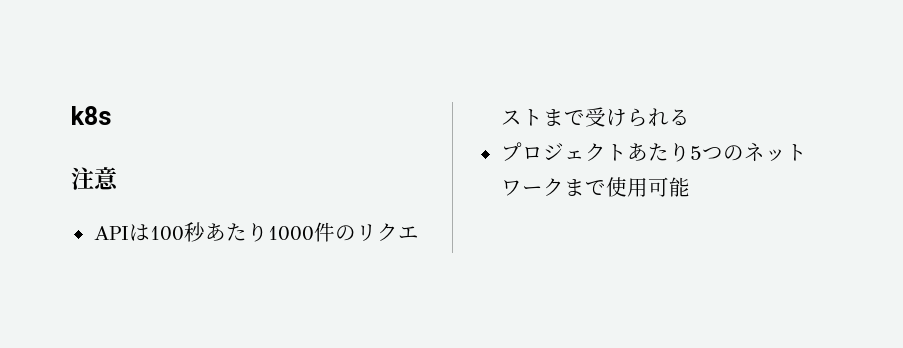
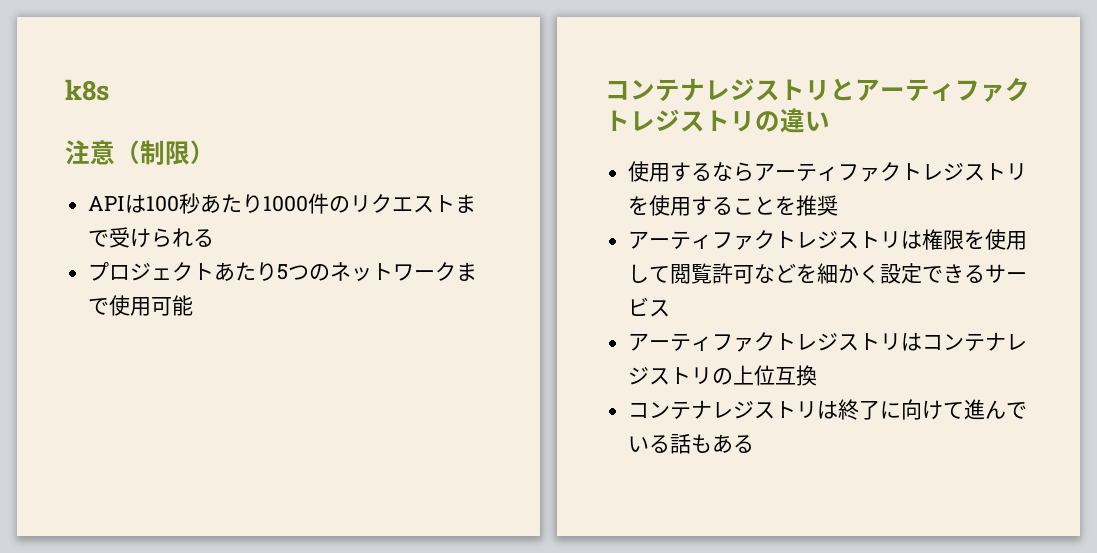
(119, 179) none -> [115,140,215,165] （制限）
(690, 187) none -> [605,77,1030,102] [605,108,830,133] [628,161,1028,182] [628,195,839,216] [628,229,1028,250] [628,263,1028,284] [628,297,671,317] [628,332,1028,352] [628,365,818,386] [628,399,1028,420] [628,433,755,454] // コンテナレジストリとアーティファクトレジストリの違い // 使用するならアーティファクトレジストリを使用することを推奨 // アーティファクトレジストリは権限を使用して閲覧許可などを細かく設定できるサービス // アーティファクトレジストリはコンテナレジストリの上位互換 // コンテナレジストリは終了に向けて進んでいる話もある

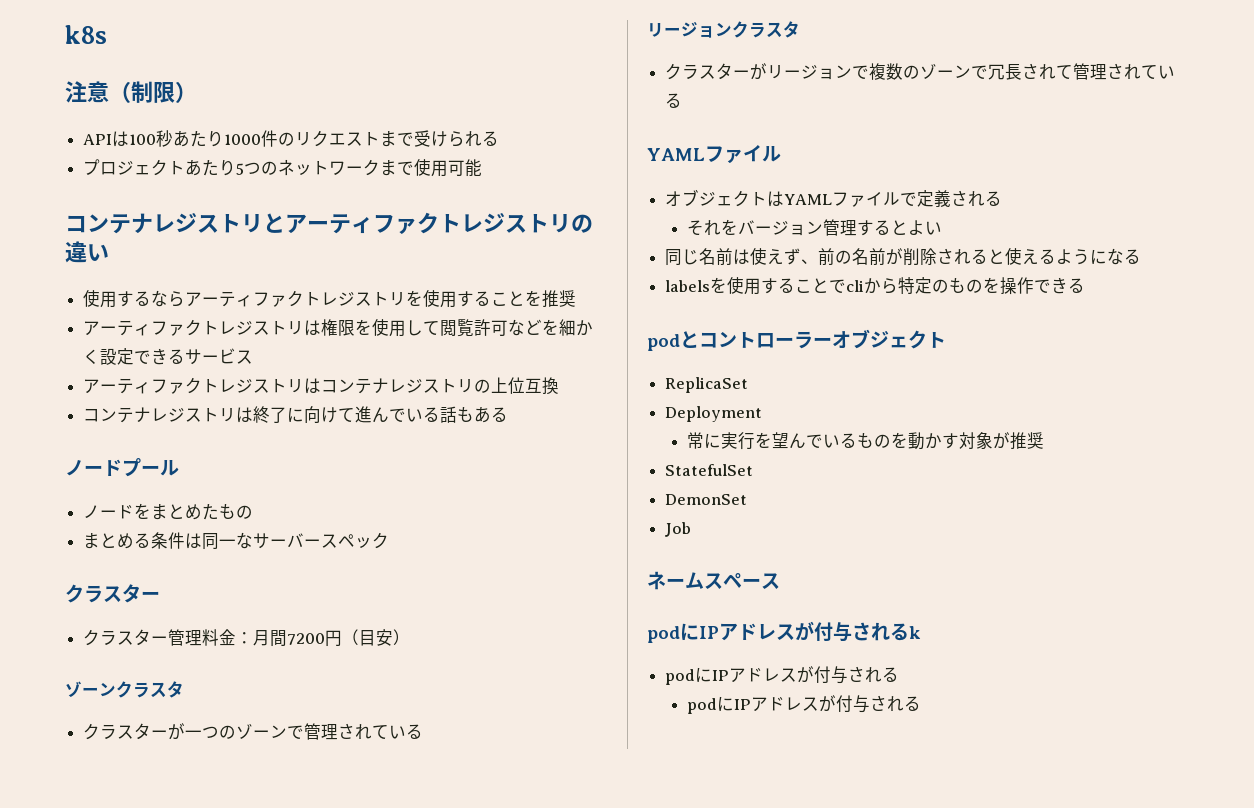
(755, 444) none -> [65,458,179,477] [83,503,254,520] [83,532,390,550] [65,584,160,603] [83,629,411,647] [65,681,184,698] [83,723,424,740] [647,21,800,38] [665,63,1176,80] [665,93,683,108] [647,145,781,164] [665,189,1003,207] [686,219,942,236] [665,248,1142,266] [665,277,1086,295] [647,329,946,351] [665,377,749,393] [665,406,763,422] [686,432,1044,450] [665,464,754,476] [665,494,748,505] [665,522,692,537] [647,571,780,590] [647,621,921,643] [665,666,900,685] [686,695,921,714] // ノードプール // ノードをまとめたもの // まとめる条件は同一なサーバースペック // クラスター // クラスター管理料金：月間7200円（目安） // ゾーンクラスタ // クラスターが一つのゾーンで管理されている // リージョンクラスタ // クラスターがリージョンで複数のゾーンで冗長されて管理されている // YAMLファイル // オブジェクトはYAMLファイルで定義される // それをバージョン管理するとよい // 同じ名前は使えず、前の名前が削除されると使えるようになる // labelsを使用することでcliから特定のものを操作できる // podとコントローラーオブジェクト // ReplicaSet // Deployment // 常に実行を望んでいるものを動かす対象が推奨 // StatefulSet // DemonSet // Job // ネームスペース // podにIPアドレスが付与されるk // podにIPアドレスが付与される // podにIPアドレスが付与される

